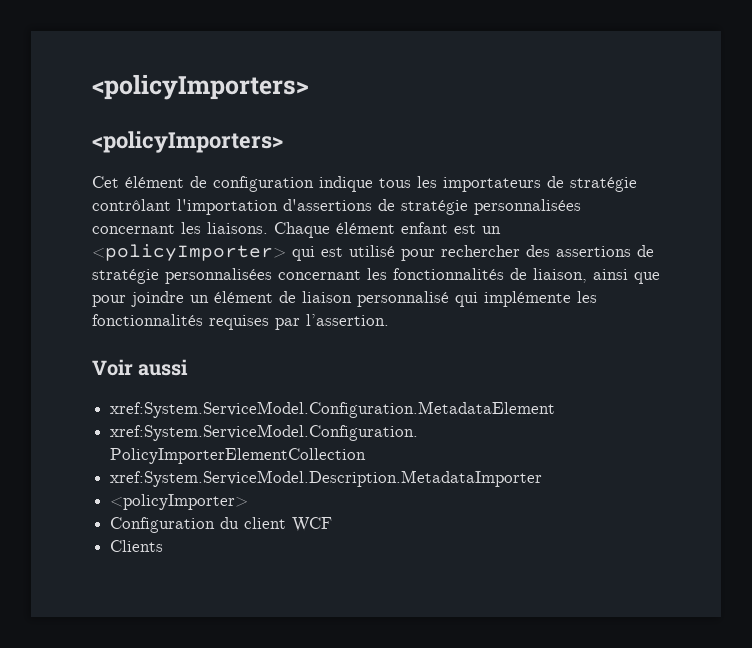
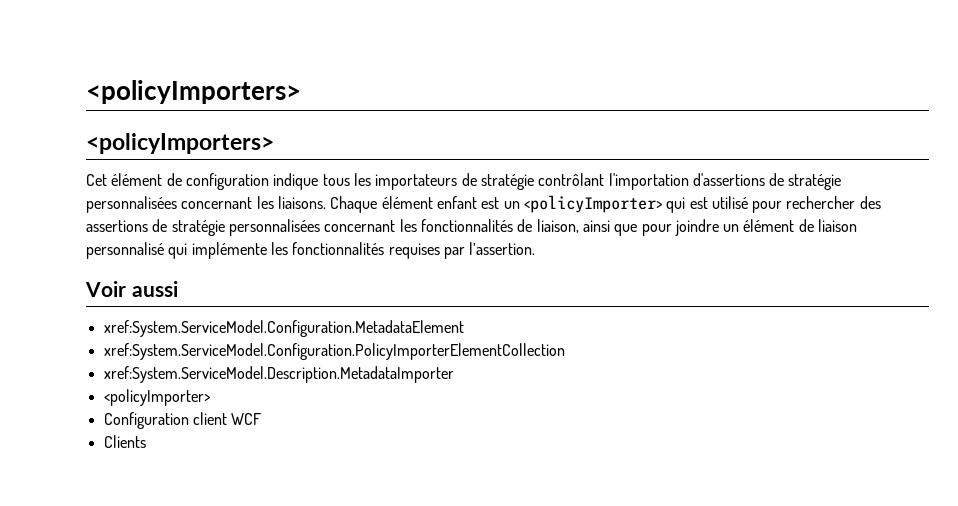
[220,517,240,529] du -> (189, 420) none

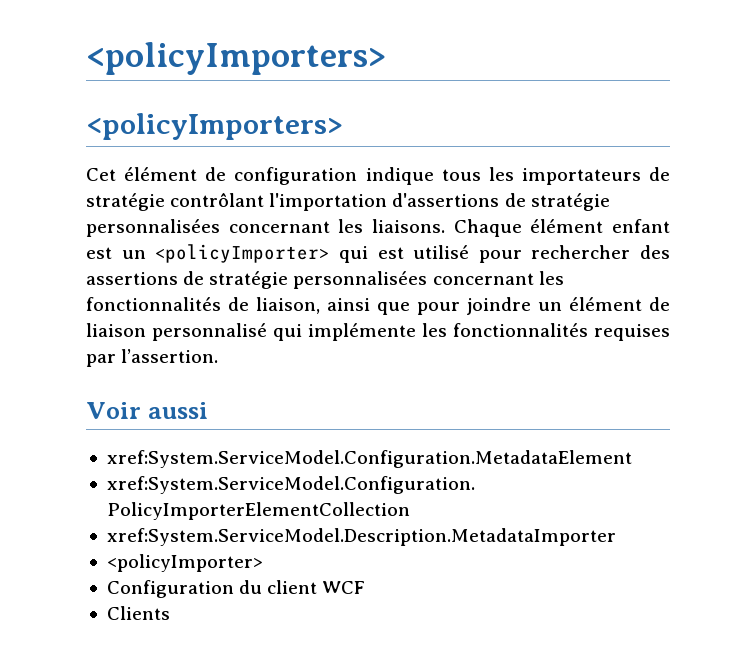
(189, 420) none -> [239,580,263,594] du

